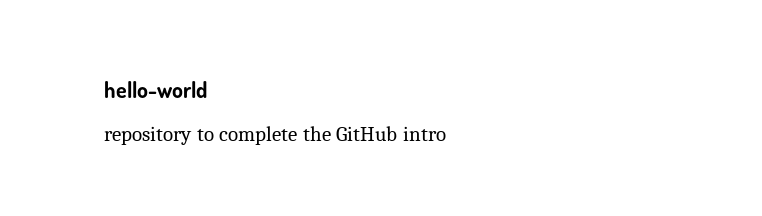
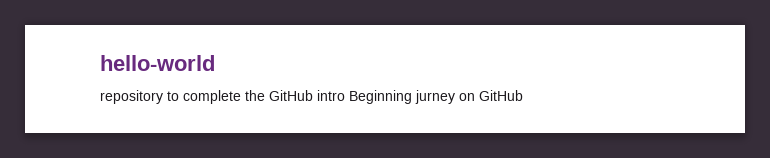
(446, 133) none -> [349,90,523,104] Beginning jurney on GitHub

